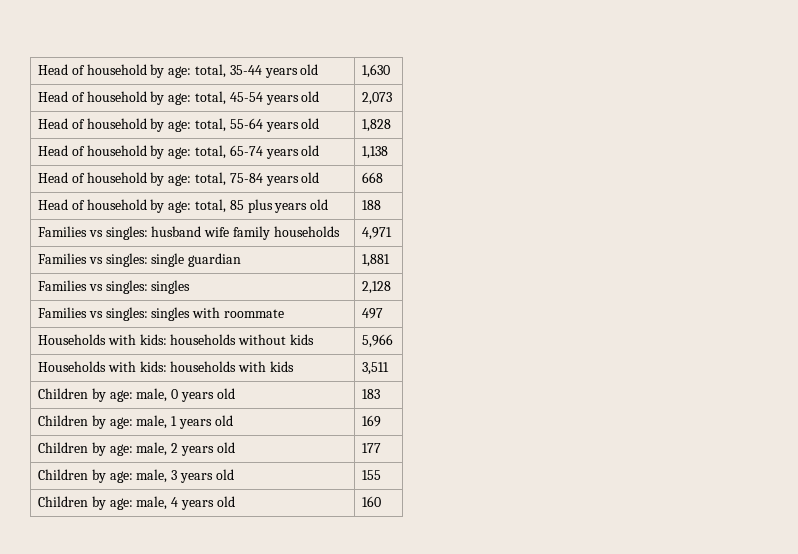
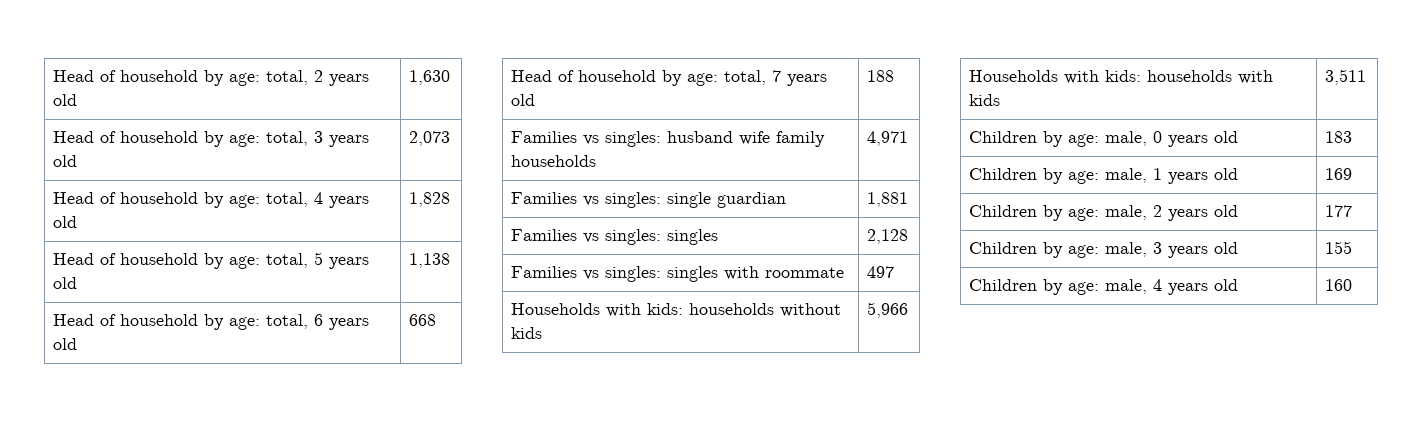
[38,64,262,78] Head of household by age: total, 35-44 -> [53,70,324,86] Head of household by age: total, 2
[229,92,263,102] 45-54 -> [314,131,324,143] 3
[229,118,263,129] 55-64 -> [314,192,324,204] 4
[229,145,263,156] 65-74 -> [314,252,324,265] 5
[229,173,263,183] 75-84 -> [314,314,324,326] 6
[229,199,273,213] 85 plus -> [772,70,782,82] 7

